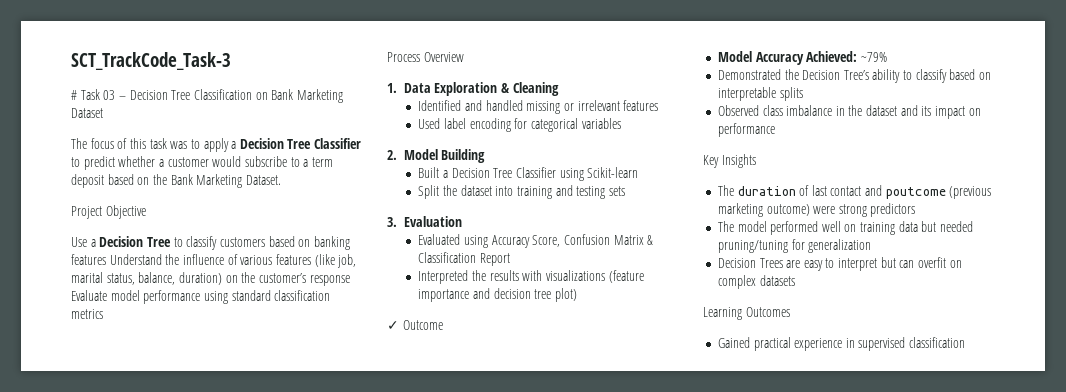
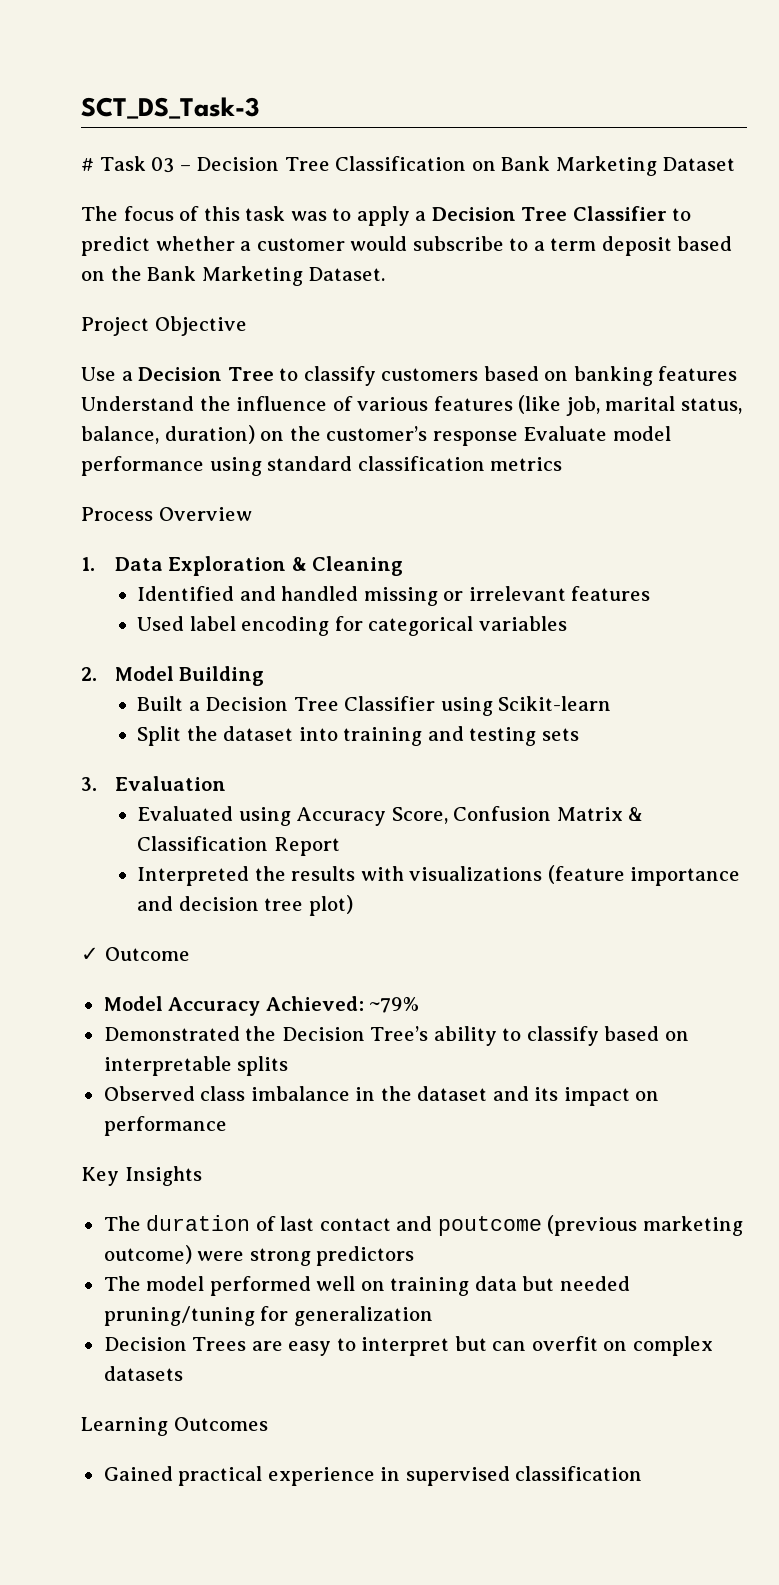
[71,52,231,70] SCT_TrackCode_Task-3 -> [81,97,260,119] SCT_DS_Task-3

